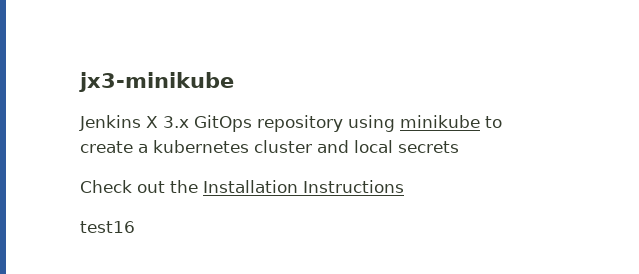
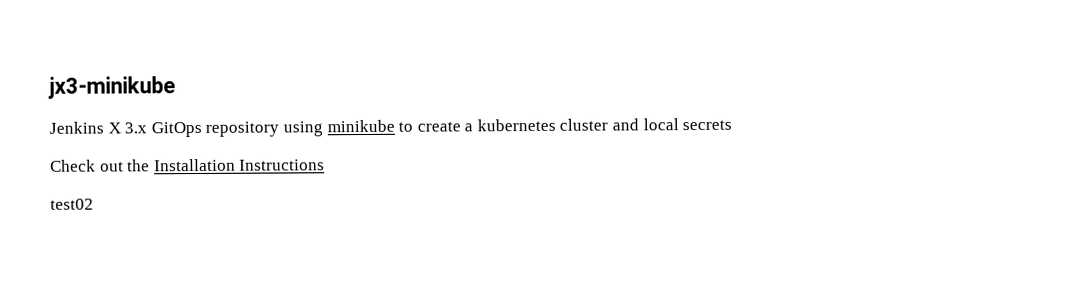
[80,221,135,233] test16 -> [50,198,94,210] test02

